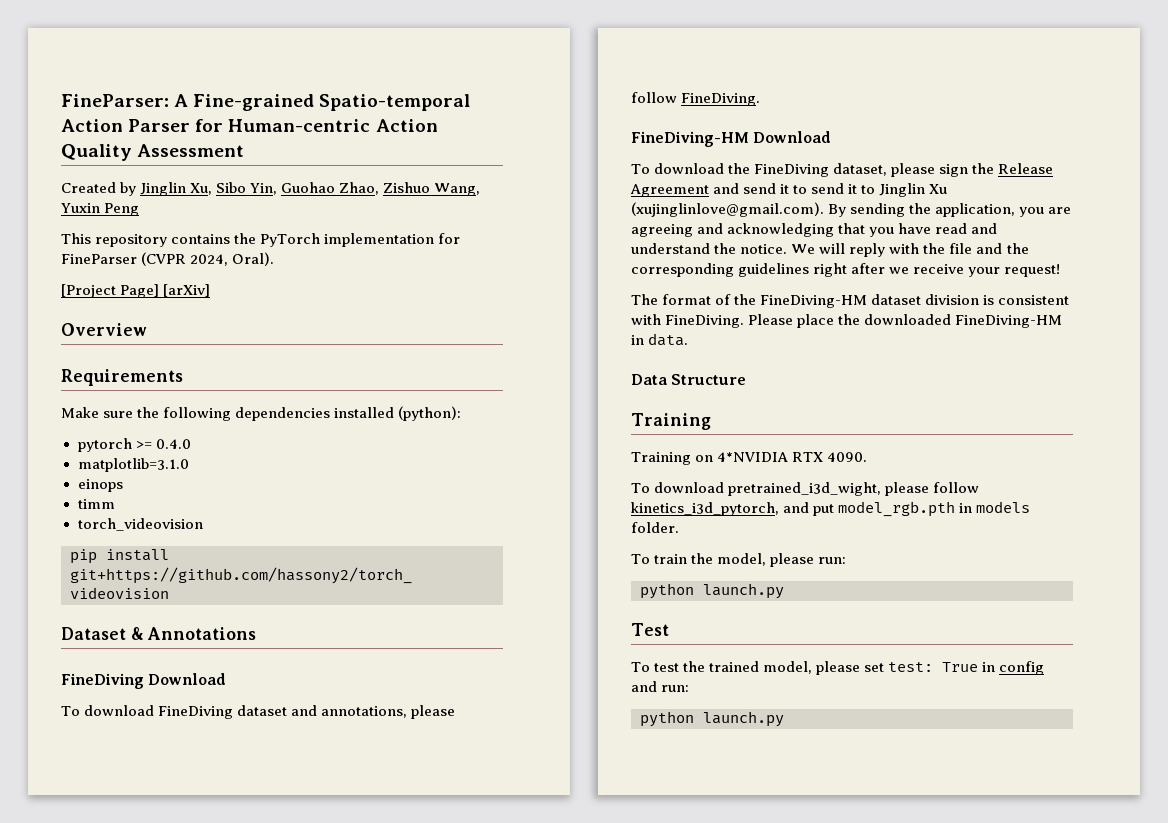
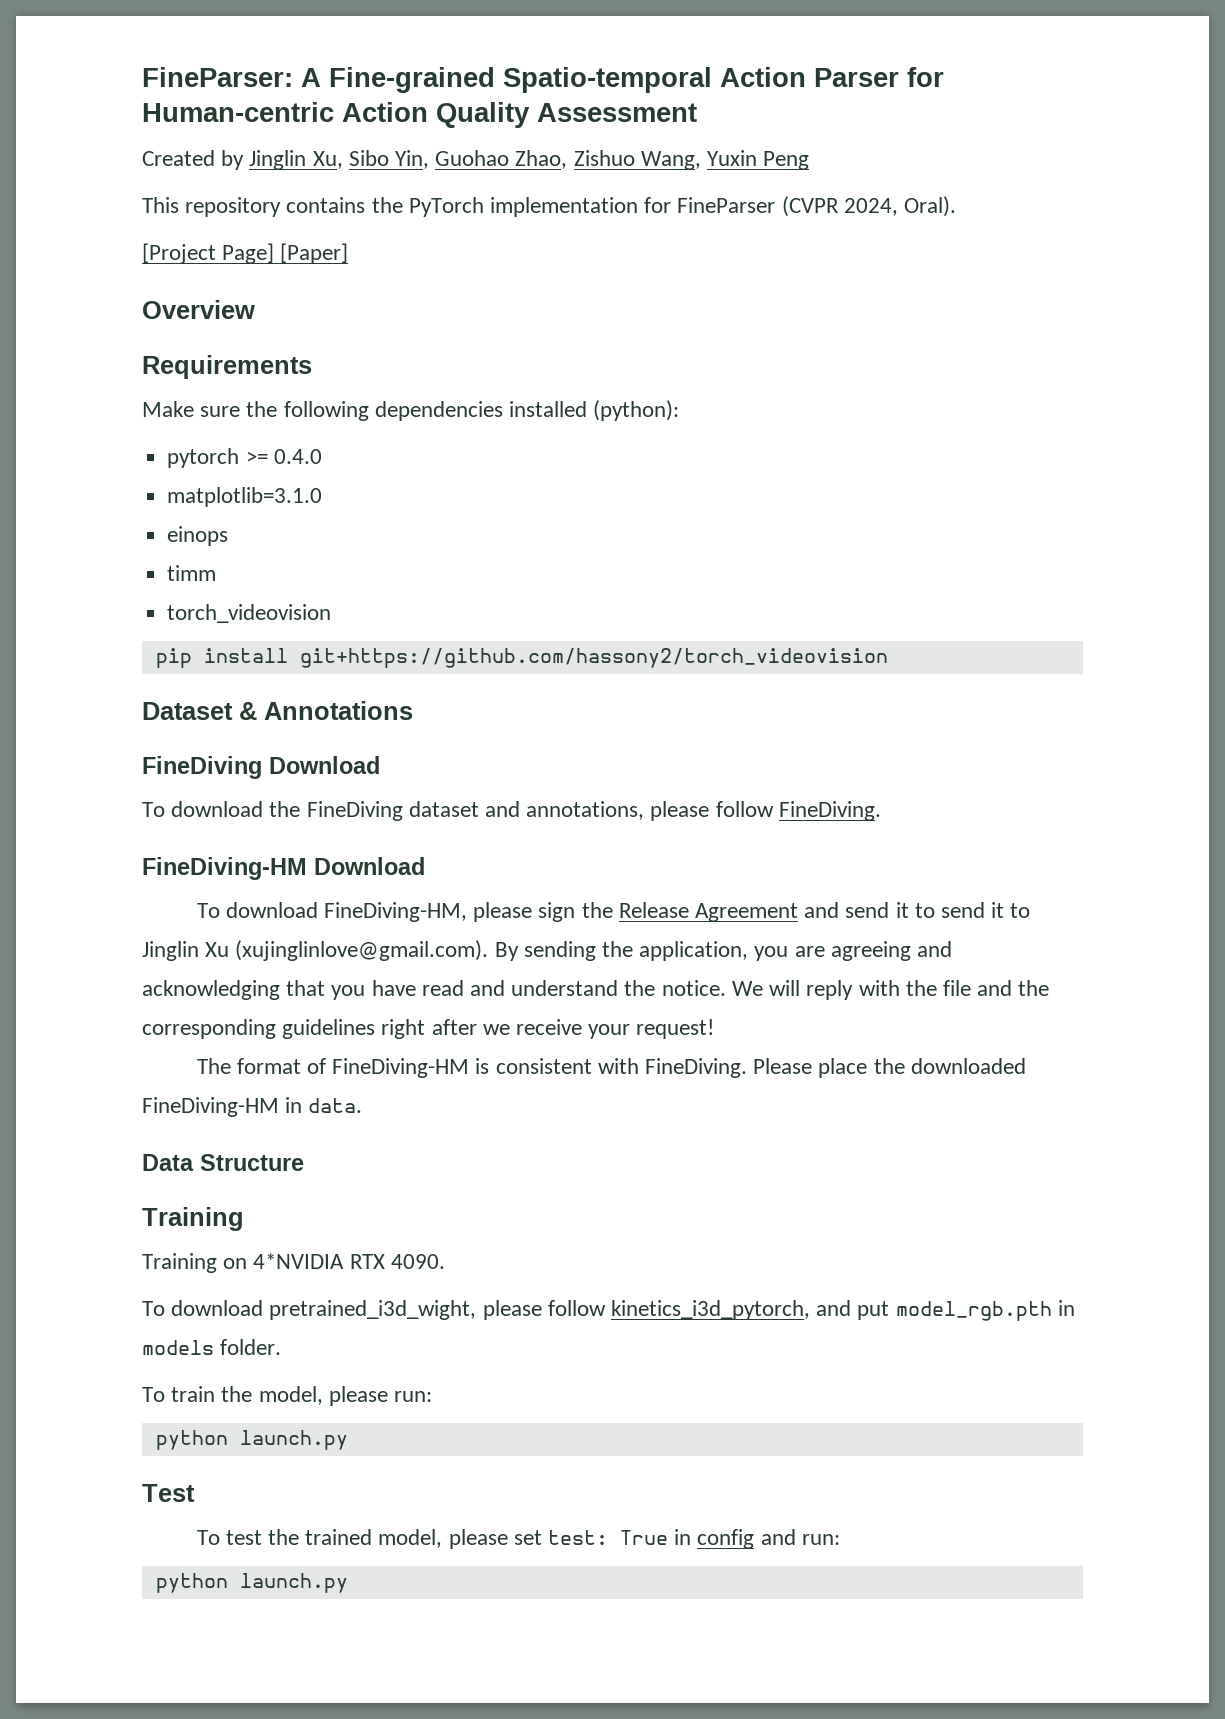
[163,284,211,297] [arXiv] -> [280,243,349,264] [Paper]
(155, 710) none -> [269,801,301,817] the
[728,163,888,177] the FineDiving dataset, -> [323,902,467,922] FineDiving-HM,
[734,294,980,308] the FineDiving-HM dataset division -> [332,1058,470,1078] FineDiving-HM

